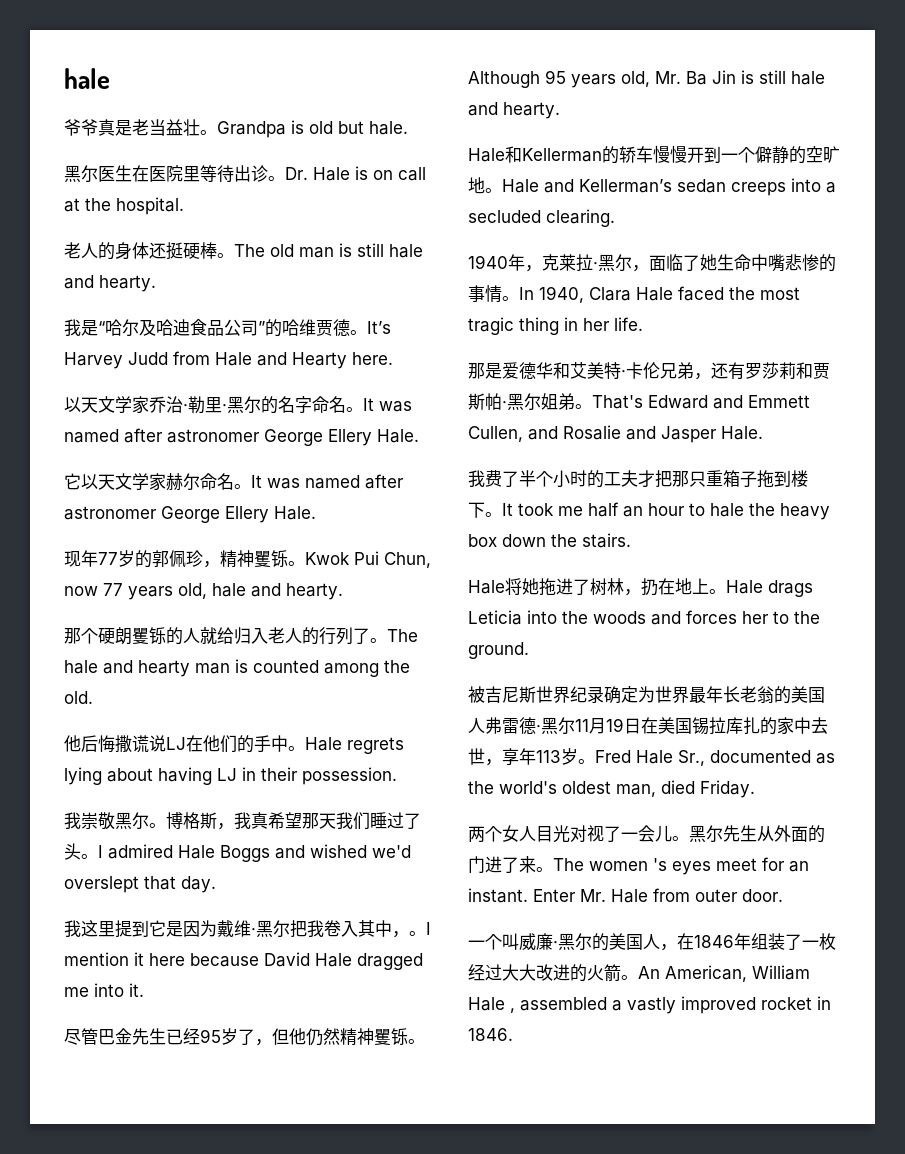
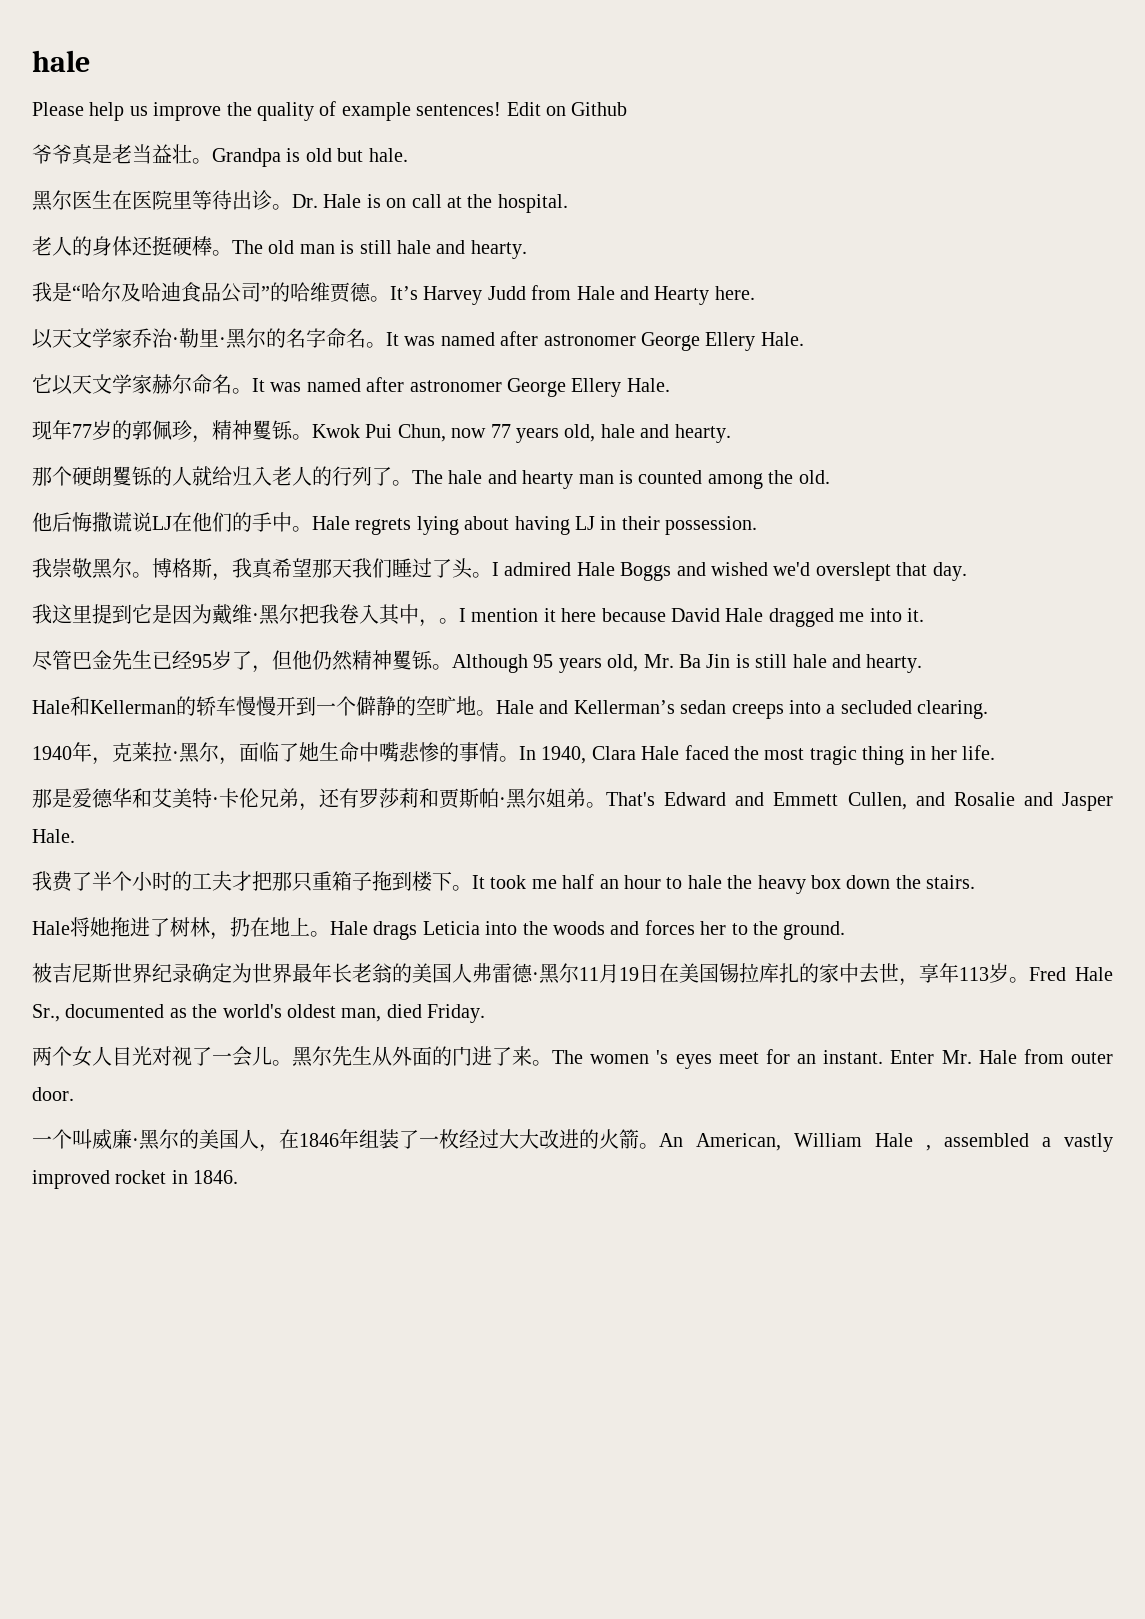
[64,68,110,89] hale -> [32,50,90,72] [32,101,628,121] hale // Please help us improve the quality of example sentences! Edit on Github

